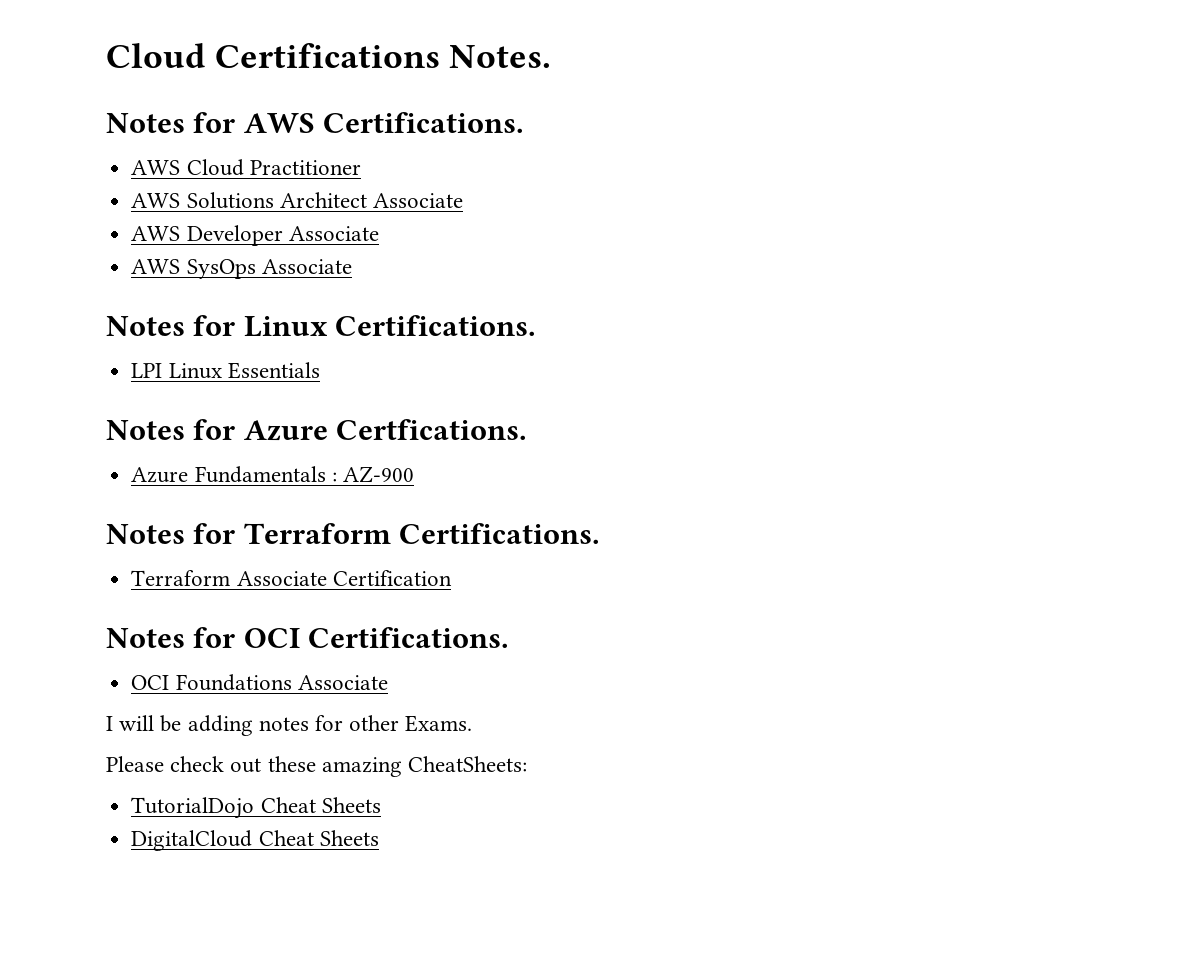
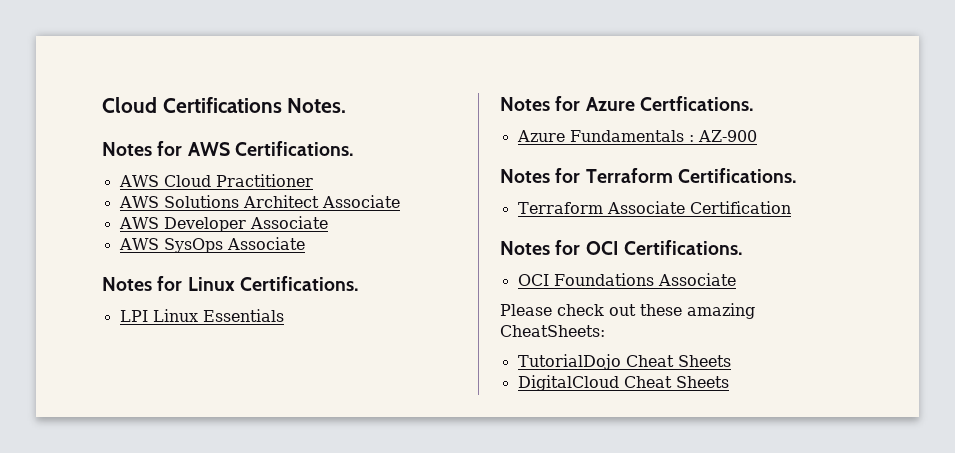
[106,715,473,736] // I will be adding notes for other Exams. -> (736, 279) none

